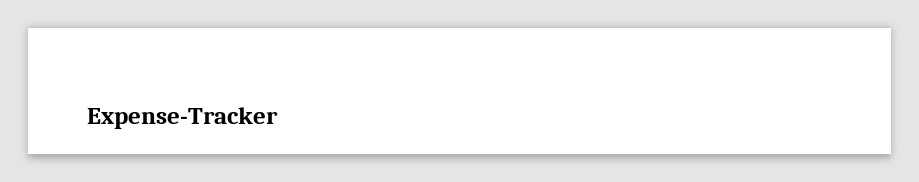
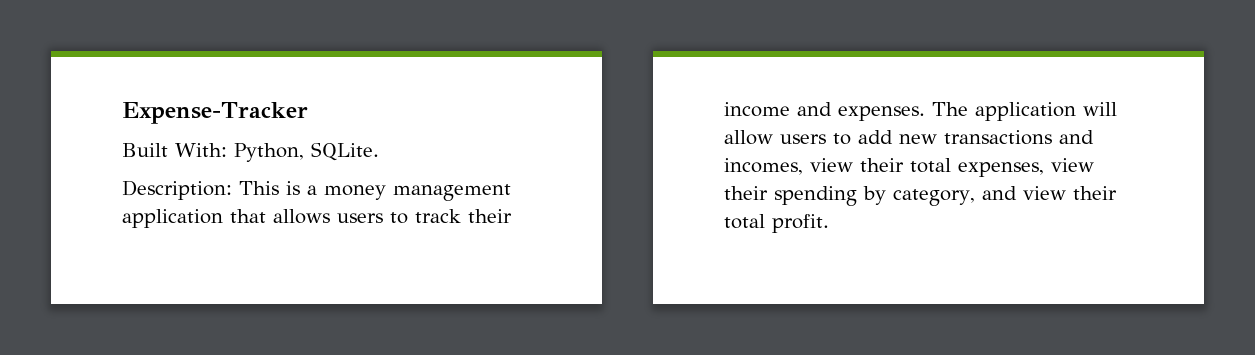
(278, 118) none -> [122,142,379,162] [122,180,511,201] [122,209,512,228] [724,102,1117,121] [724,130,1094,145] [724,158,1094,177] [724,186,1117,206] [724,214,829,233] // Built With: Python, SQLite. // Description: This is a money management application that allows users to track their income and expenses. The application will allow users to add new transactions and incomes, view their total expenses, view their spending by category, and view their total profit.

